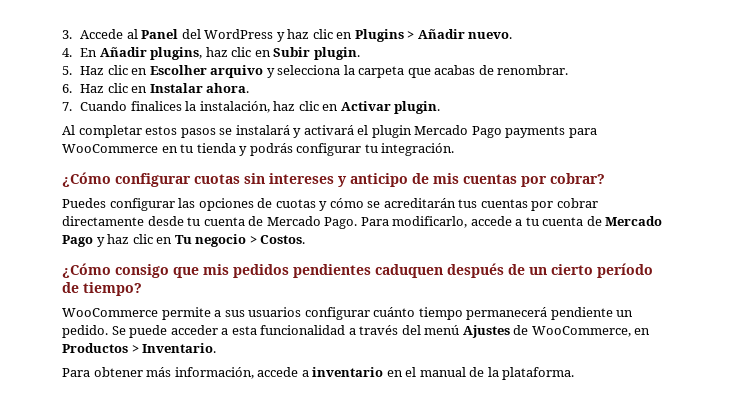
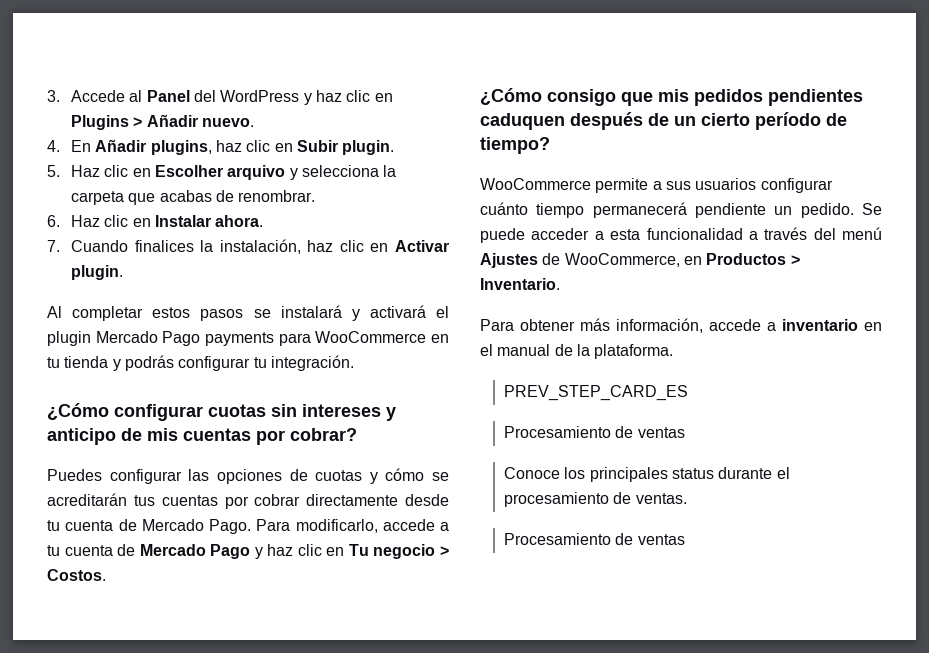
(575, 373) none -> [504,385,689,401] [504,426,685,438] [504,467,790,482] [504,492,687,507] [504,533,685,545] // PREV_STEP_CARD_ES // Procesamiento de ventas // Conoce los principales status durante el procesamiento de ventas. // Procesamiento de ventas

